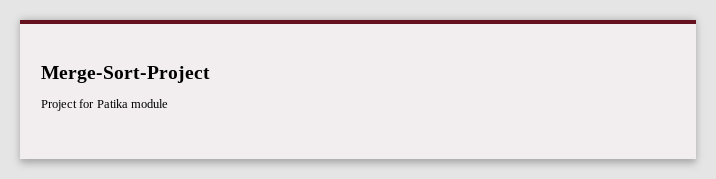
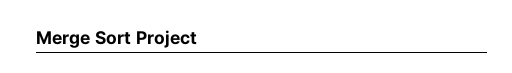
[41,66,210,83] [41,99,169,111] Merge-Sort-Project // Project for Patika module -> [36,30,197,48] Merge Sort Project

